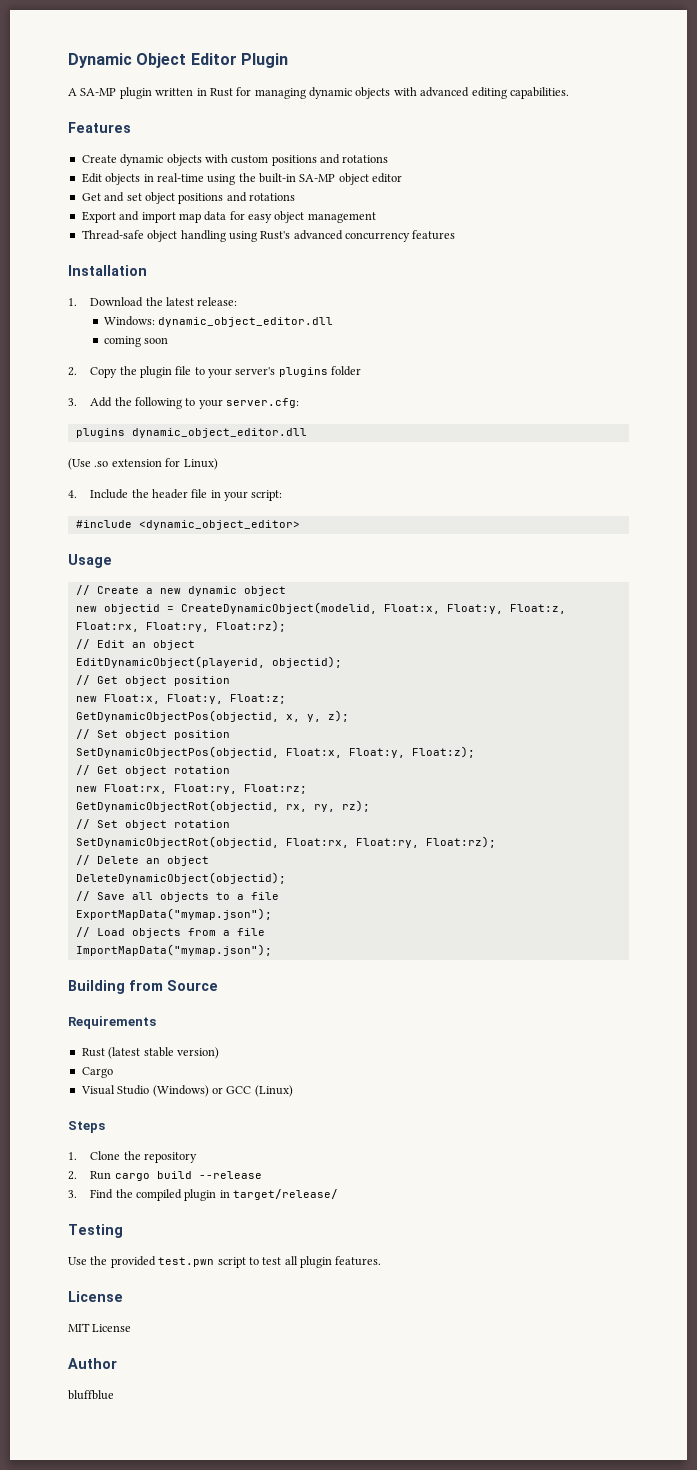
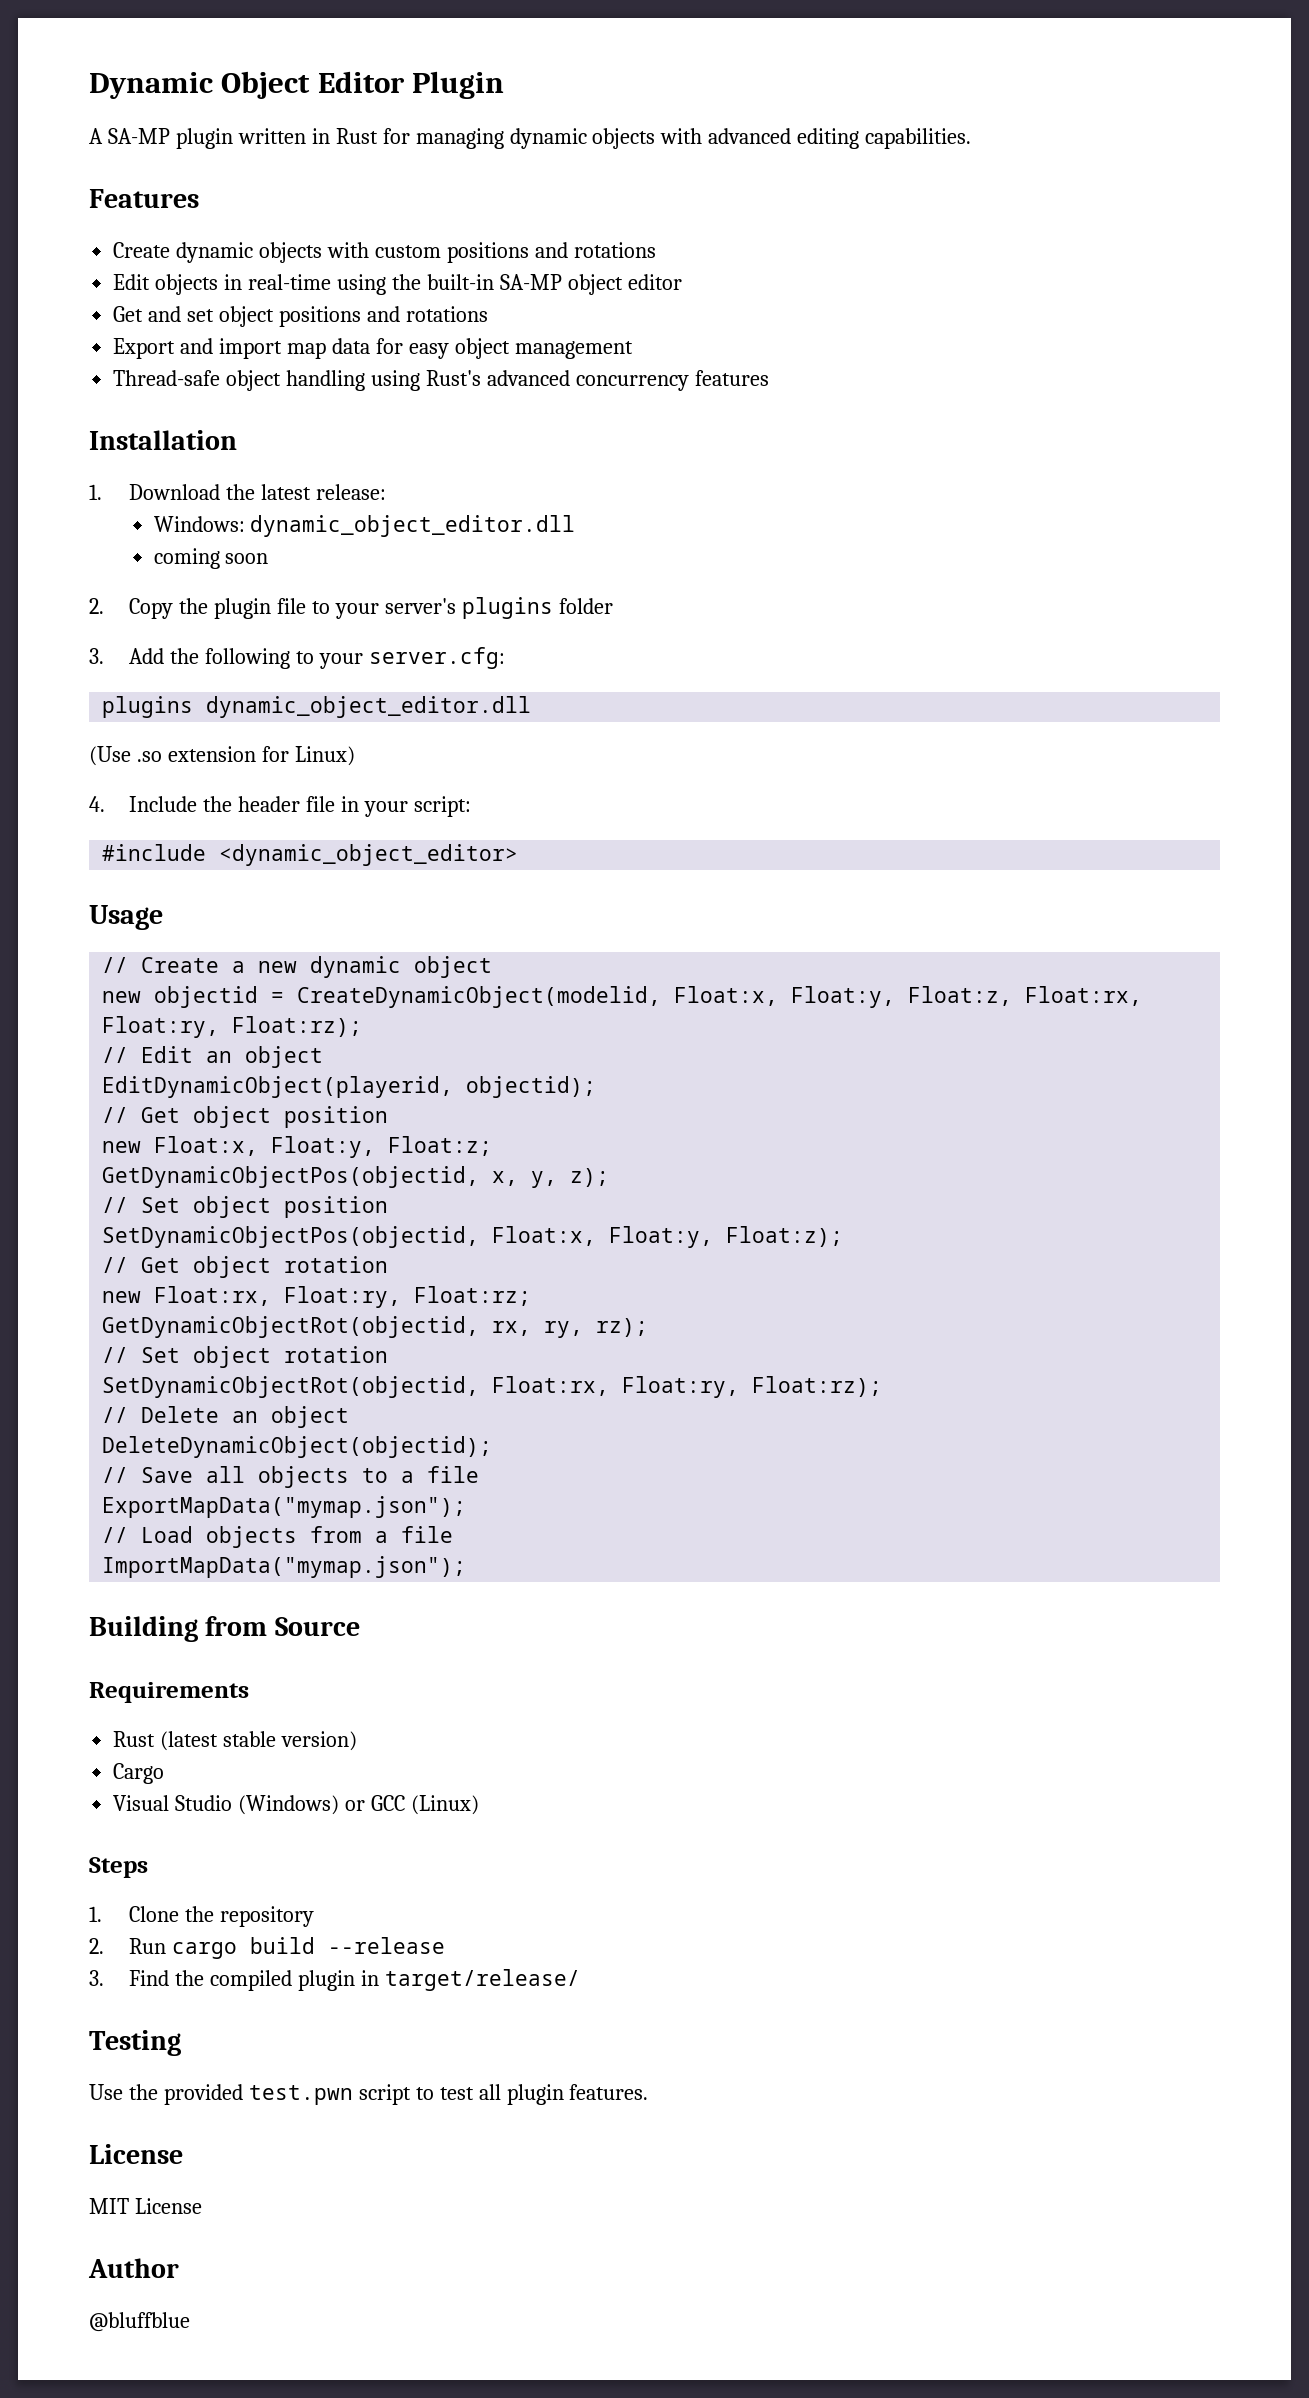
[68,1390,114,1400] bluffblue -> [89,2312,190,2332] @bluffblue

